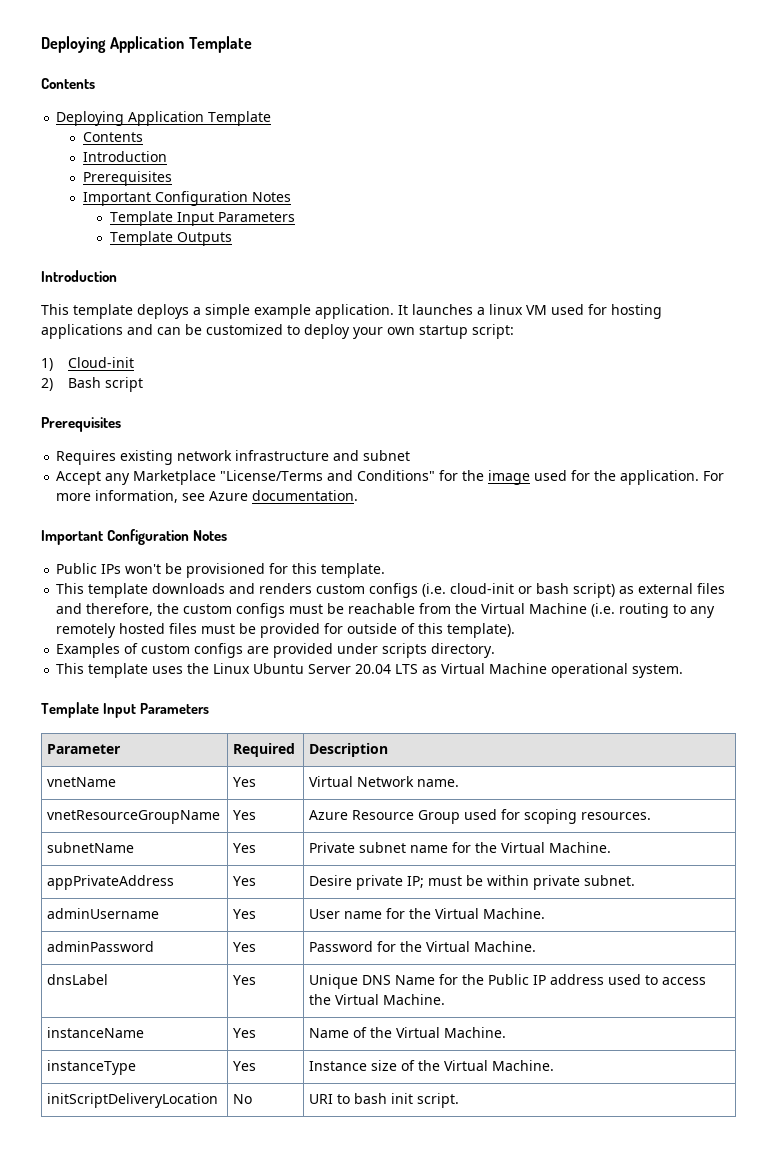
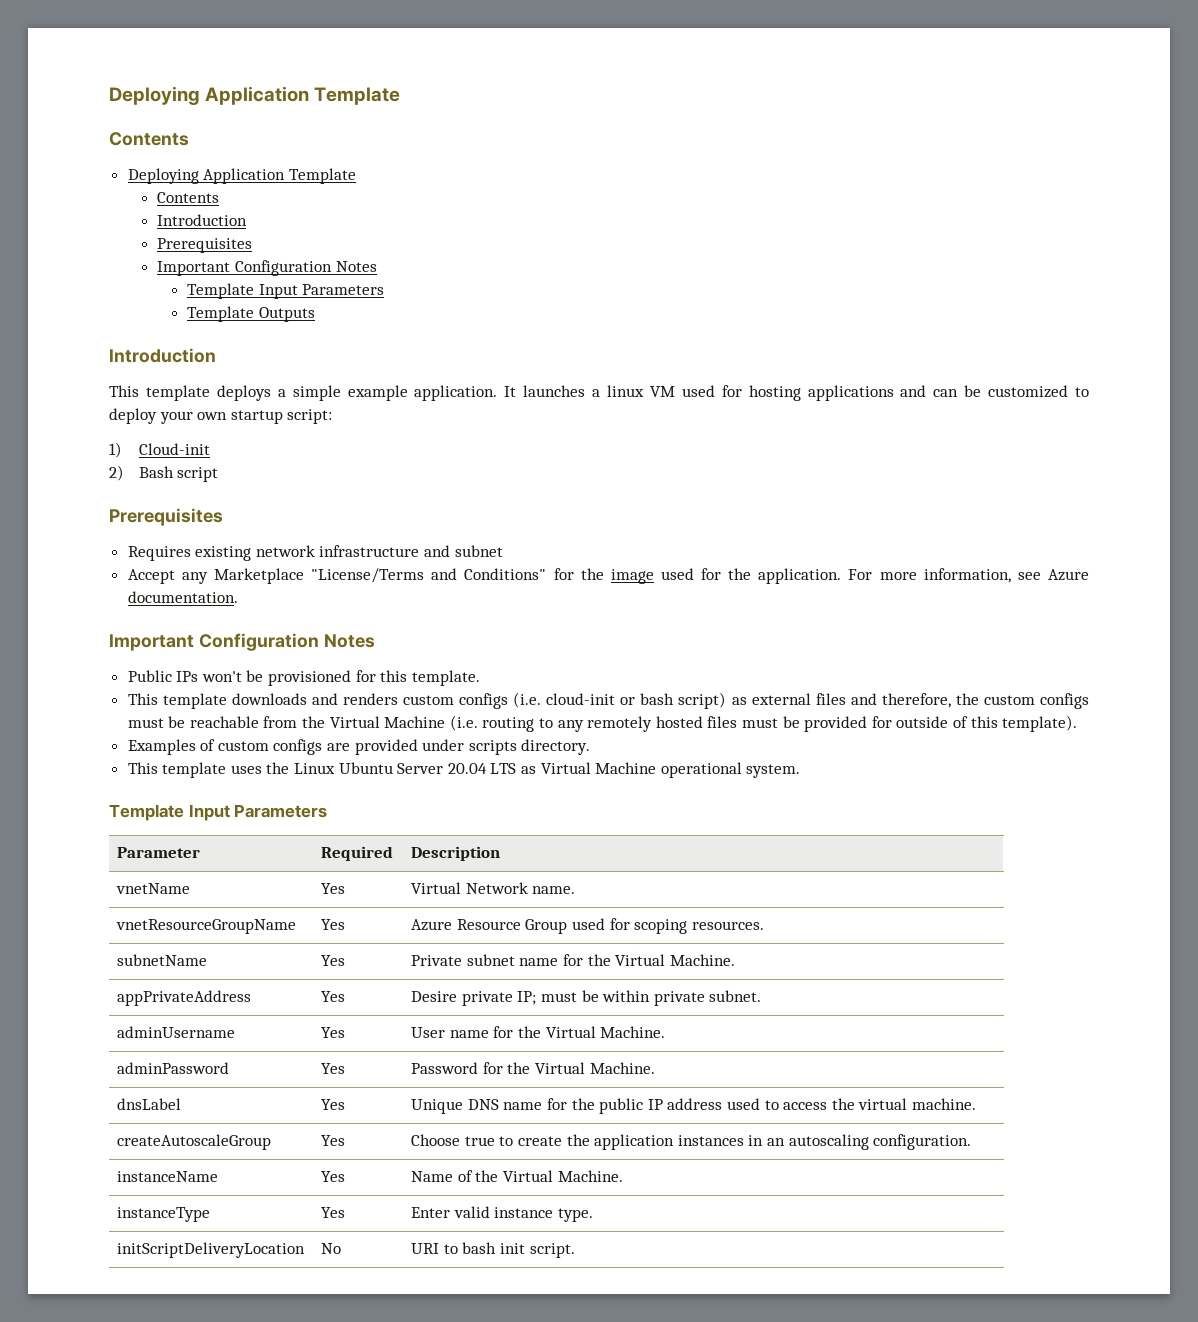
[395,974,530,985] Name for the Public -> [503,1098,644,1114] name for the public
[335,994,446,1005] Virtual Machine. -> [858,1098,976,1110] [117,1134,272,1150] [321,1135,346,1146] [411,1134,972,1150] virtual machine. // createAutoscaleGroup | Yes | Choose true to create the application instances in an autoscaling configuration.
[309,1060,555,1071] Instance size of the Virtual Machine. -> [411,1206,594,1222] Enter valid instance type.

